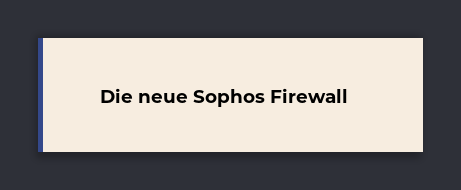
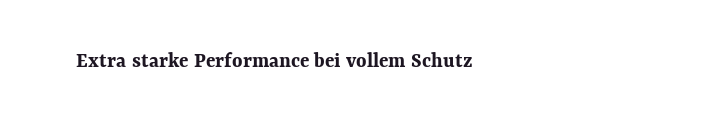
[100,88,348,107] Die neue Sophos Firewall -> [76,52,474,67] Extra starke Performance bei vollem Schutz

